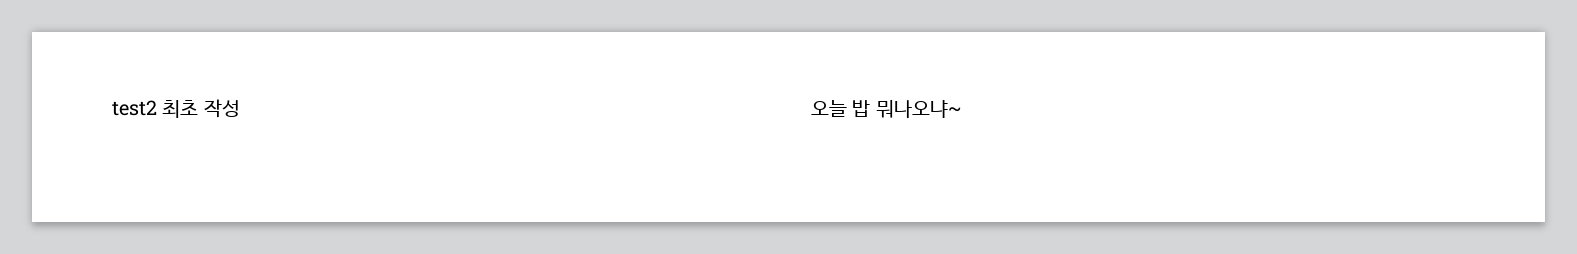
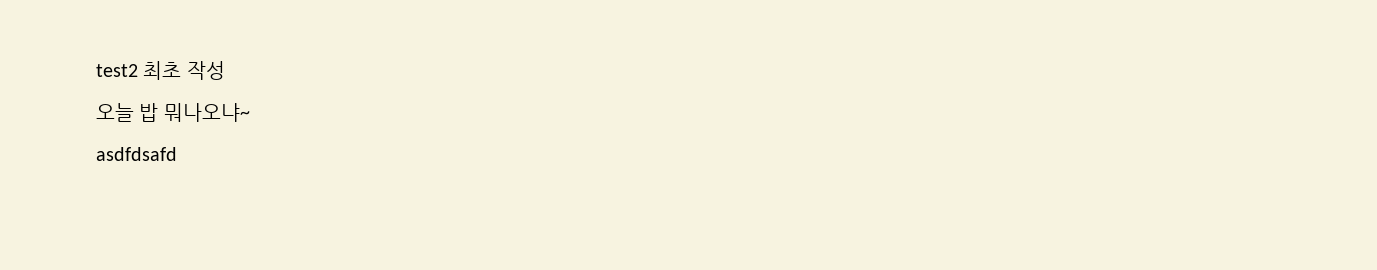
(962, 109) none -> [96,147,177,161] // asdfdsafd

